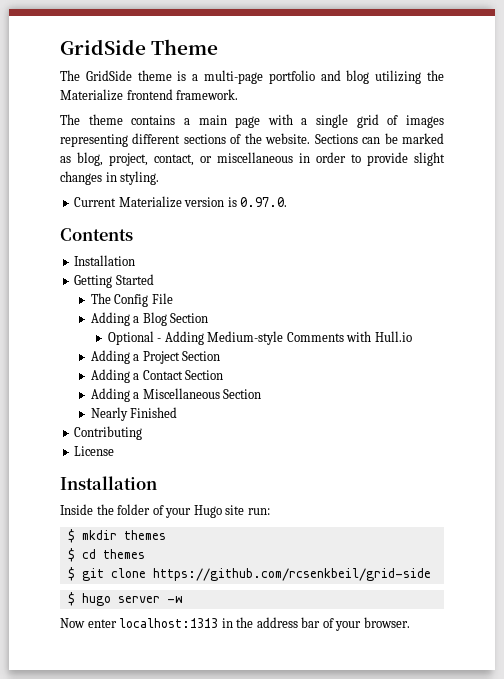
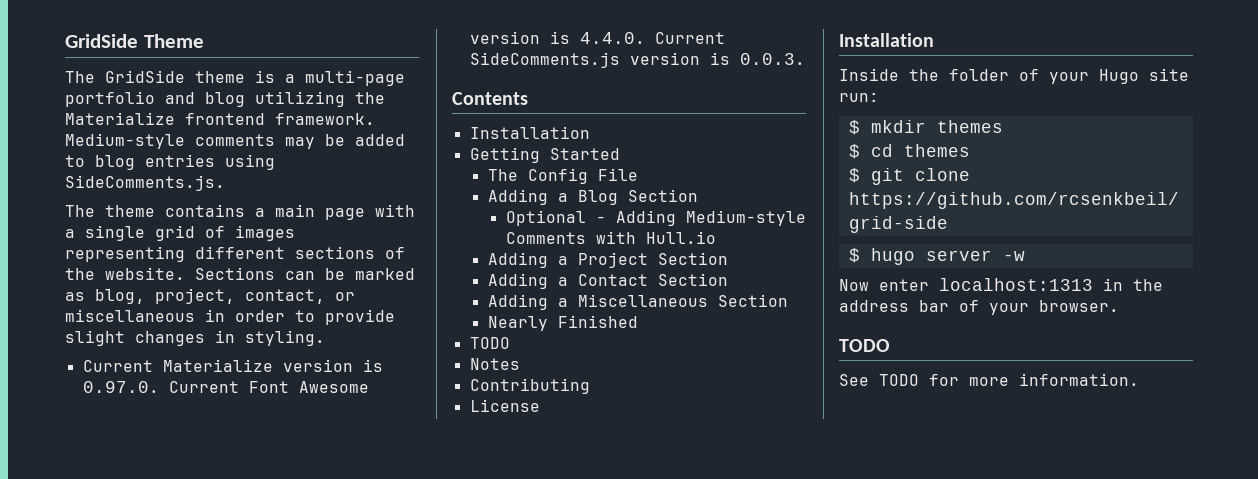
(239, 94) none -> [65,133,405,149] [65,154,275,170] [65,175,225,191] Medium-style comments may be added to blog entries using SideComments.js.
(288, 202) none -> [168,381,369,393] [469,31,725,44] [469,52,805,68] Current Font Awesome version is 4.4.0. Current SideComments.js version is 0.0.3.
(178, 412) none -> [469,337,510,349] [469,358,520,370] // TODO // Notes
(410, 622) none -> [839,339,890,352] [839,373,1139,386] // TODO // See TODO for more information.

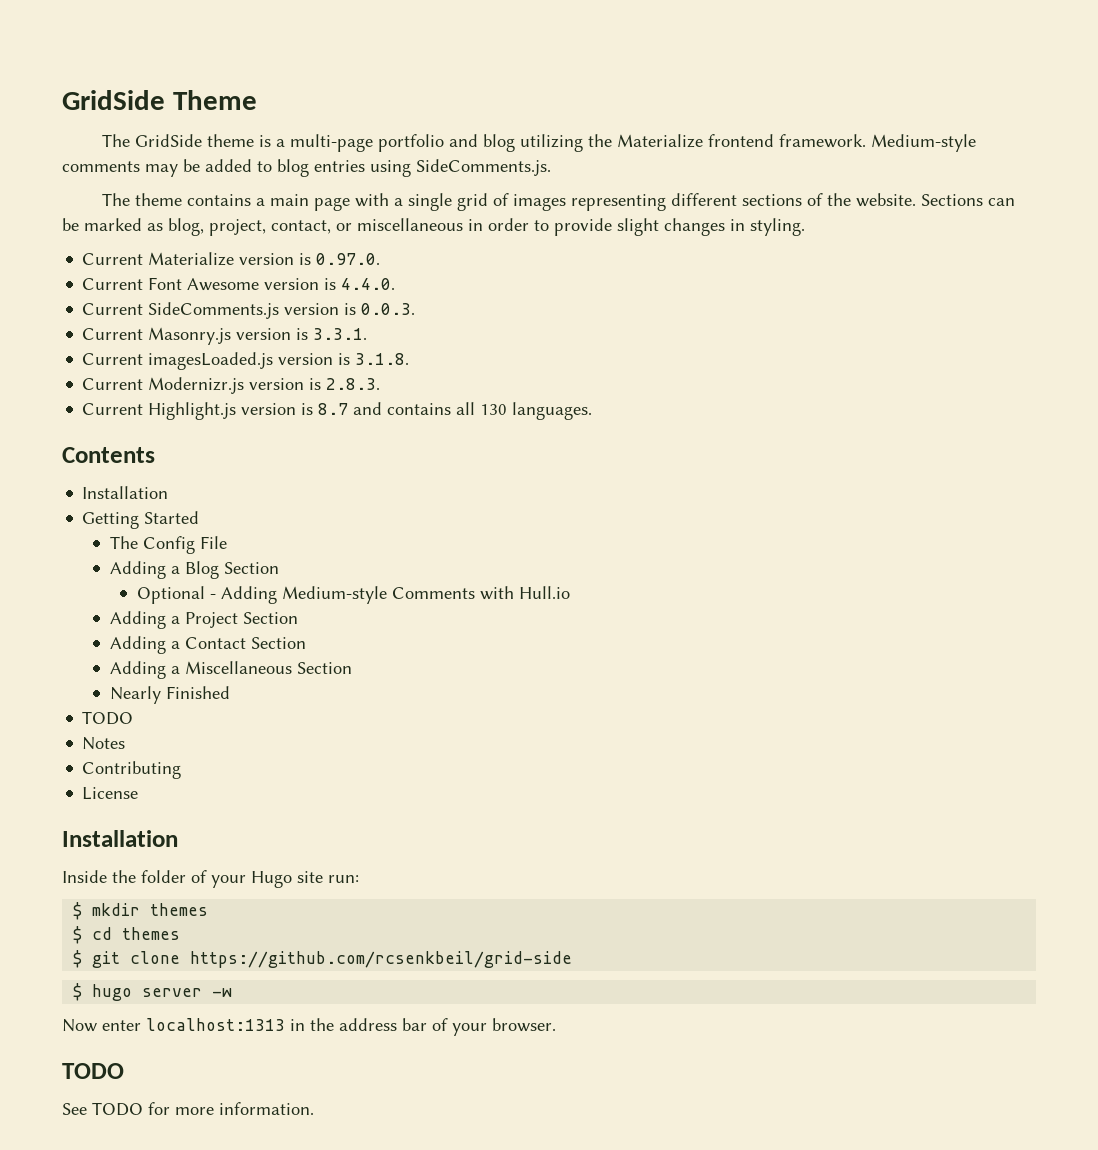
(159, 387) none -> (381, 259) //
(645, 38) none -> (396, 284) //
(805, 59) none -> [82,327,368,345] [82,352,410,370] [82,377,381,394] [82,402,593,420] // Current Masonry.js version is 3.3.1. // Current imagesLoaded.js version is 3.1.8. // Current Modernizr.js version is 2.8.3. // Current Highlight.js version is 8.7 and contains all 130 languages.

